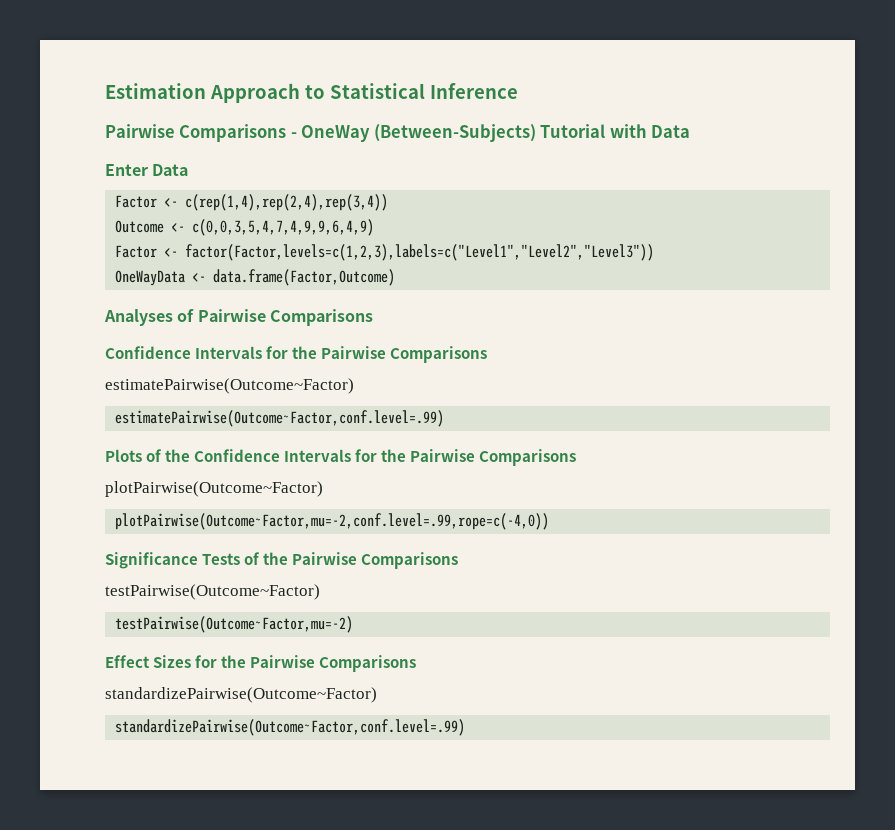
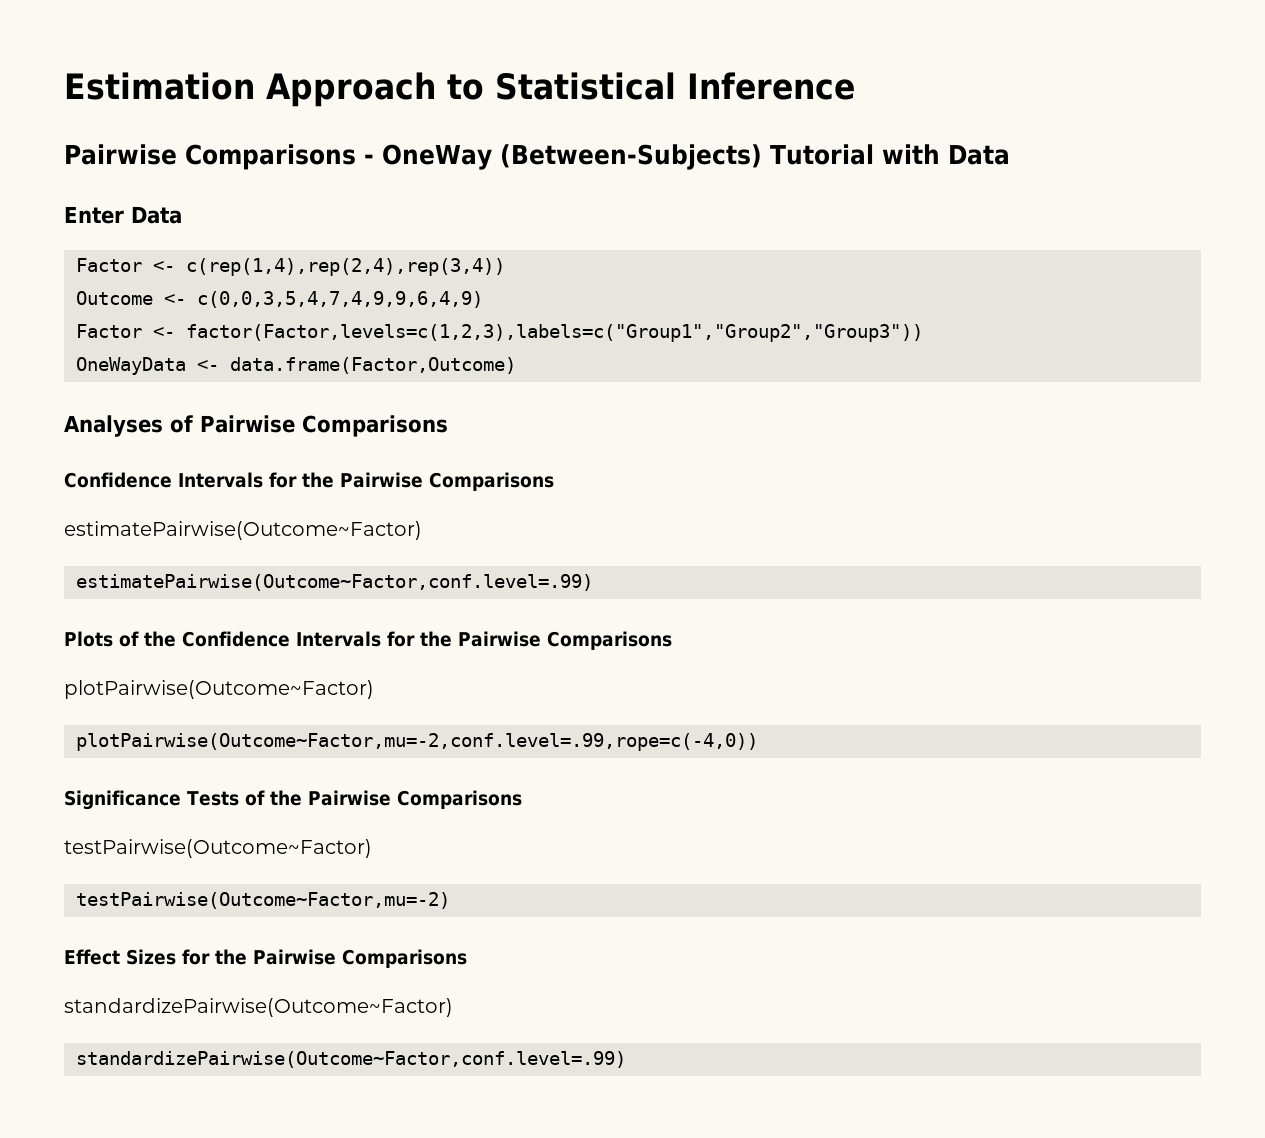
[185,244,655,261] factor(Factor,levels=c(1,2,3),labels=c("Level1","Level2","Level3")) -> [186,324,923,342] factor(Factor,levels=c(1,2,3),labels=c("Group1","Group2","Group3"))

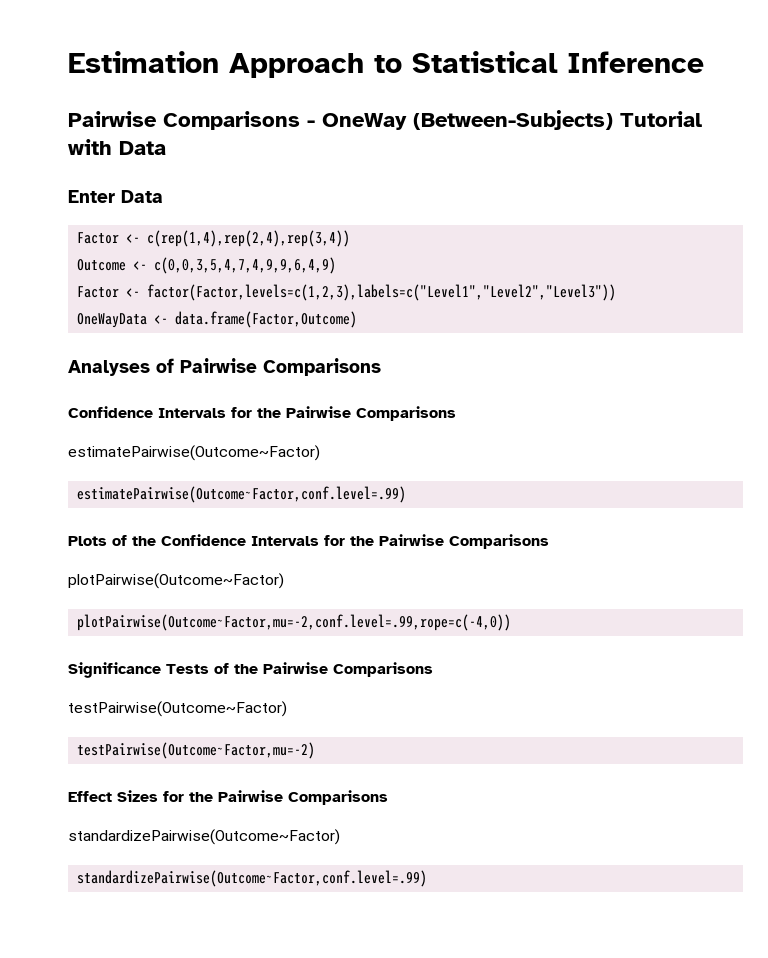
[186,324,923,342] factor(Factor,levels=c(1,2,3),labels=c("Group1","Group2","Group3")) -> [147,284,617,301] factor(Factor,levels=c(1,2,3),labels=c("Level1","Level2","Level3"))

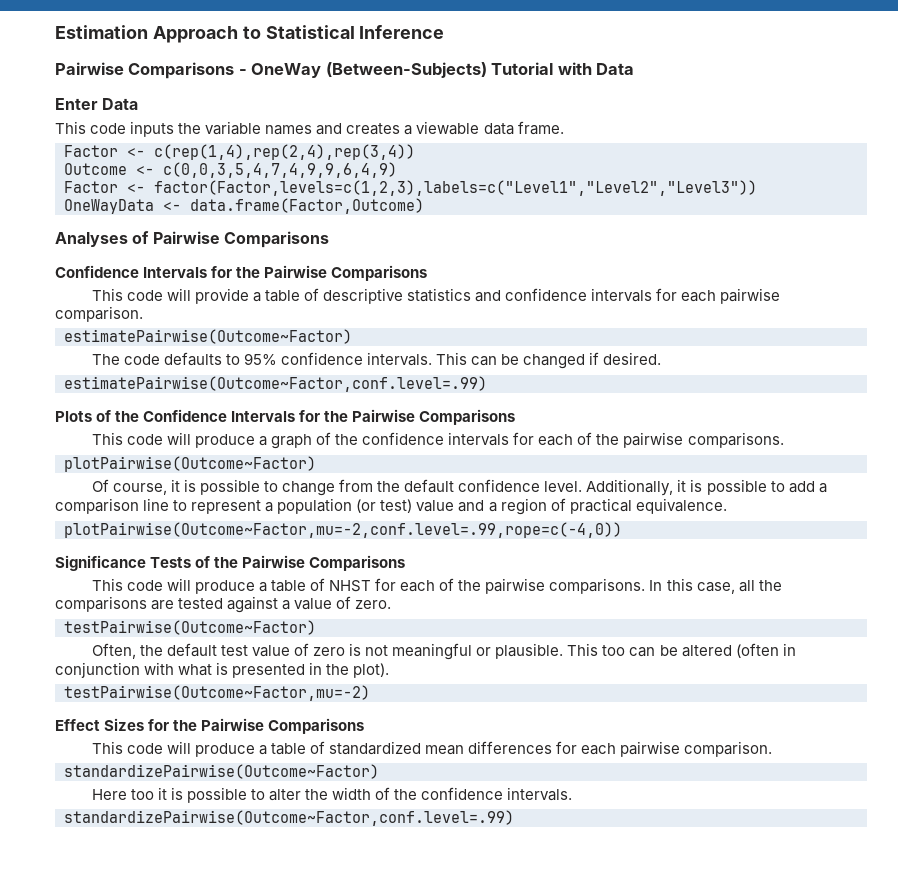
(163, 196) none -> [55,121,564,137] // This code inputs the variable names and creates a viewable data frame.
[68,445,320,461] estimatePairwise(Outcome~Factor) -> [91,288,781,304] [55,306,143,322] [64,329,352,344] [91,352,662,369] This code will provide a table of descriptive statistics and confidence intervals for each pairwise comparison. // estimatePairwise(Outcome~Factor) // The code defaults to 95% confidence intervals. This can be changed if desired.
[68,573,284,589] plotPairwise(Outcome~Factor) -> [91,432,784,449] [64,456,316,472] [91,479,827,496] [55,498,727,515] This code will produce a graph of the confidence intervals for each of the pairwise comparisons. // plotPairwise(Outcome~Factor) // Of course, it is possible to change from the default confidence level. Additionally, it is possible to add a comparison line to represent a population (or test) value and a region of practical equivalence.
[68,701,287,717] testPairwise(Outcome~Factor) -> [91,578,782,594] [55,596,392,613] [64,620,316,635] [91,643,796,660] [55,662,390,678] This code will produce a table of NHST for each of the pairwise comparisons. In this case, all the comparisons are tested against a value of zero. // testPairwise(Outcome~Factor) // Often, the default test value of zero is not meaningful or plausible. This too can be altered (often in conjunction with what is presented in the plot).
[68,829,340,845] standardizePairwise(Outcome~Factor) -> [91,741,773,757] [64,764,379,779] [91,787,573,803] This code will produce a table of standardized mean differences for each pairwise comparison. // standardizePairwise(Outcome~Factor) // Here too it is possible to alter the width of the confidence intervals.

